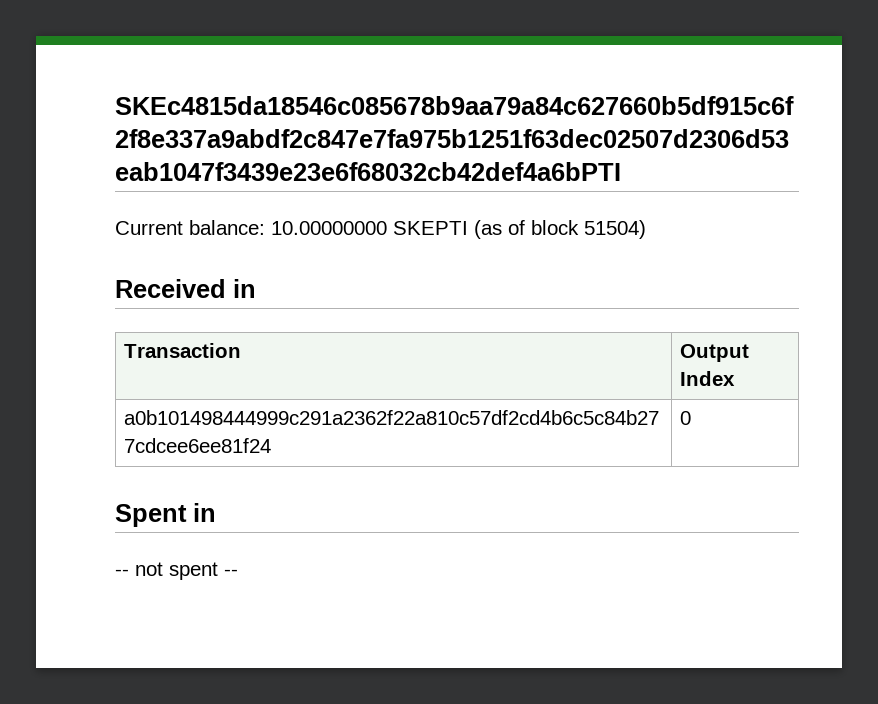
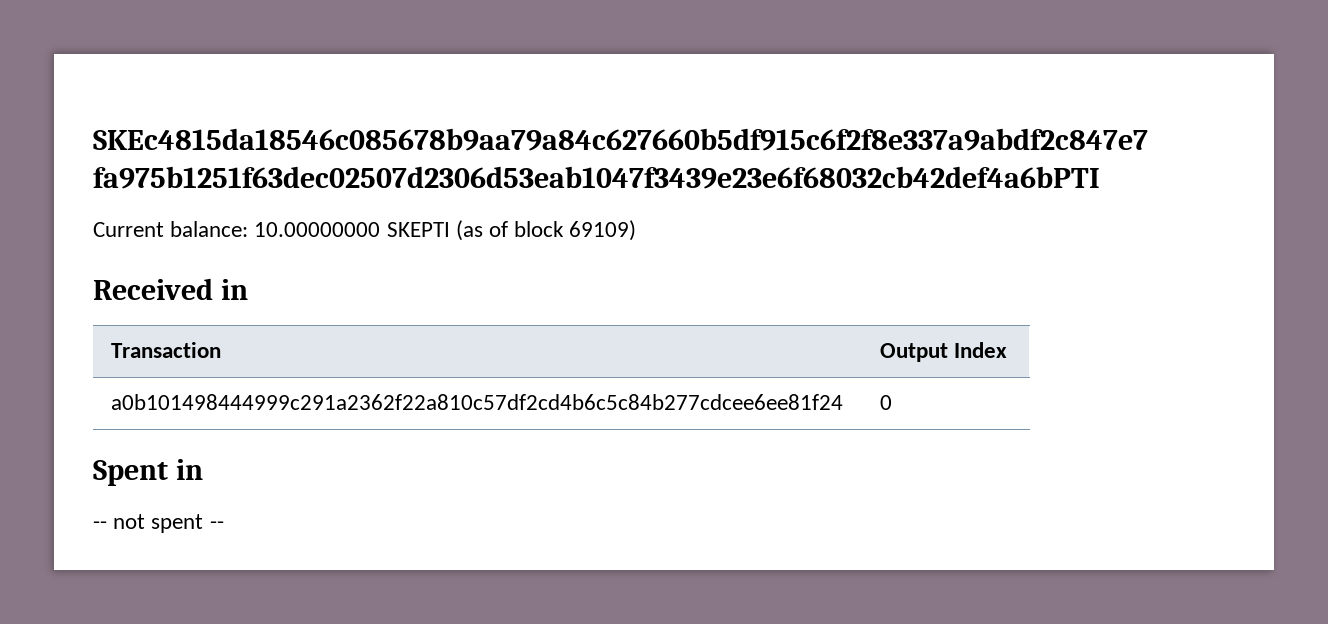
[584,220,646,239] 51504) -> [569,220,637,241] 69109)

